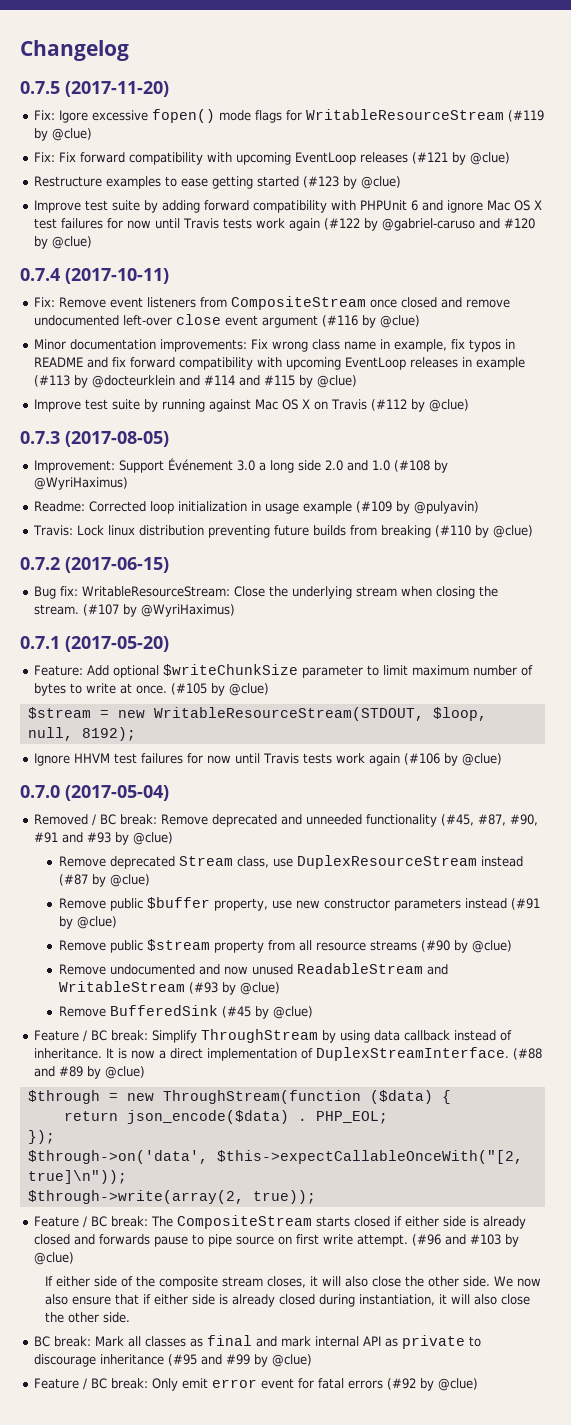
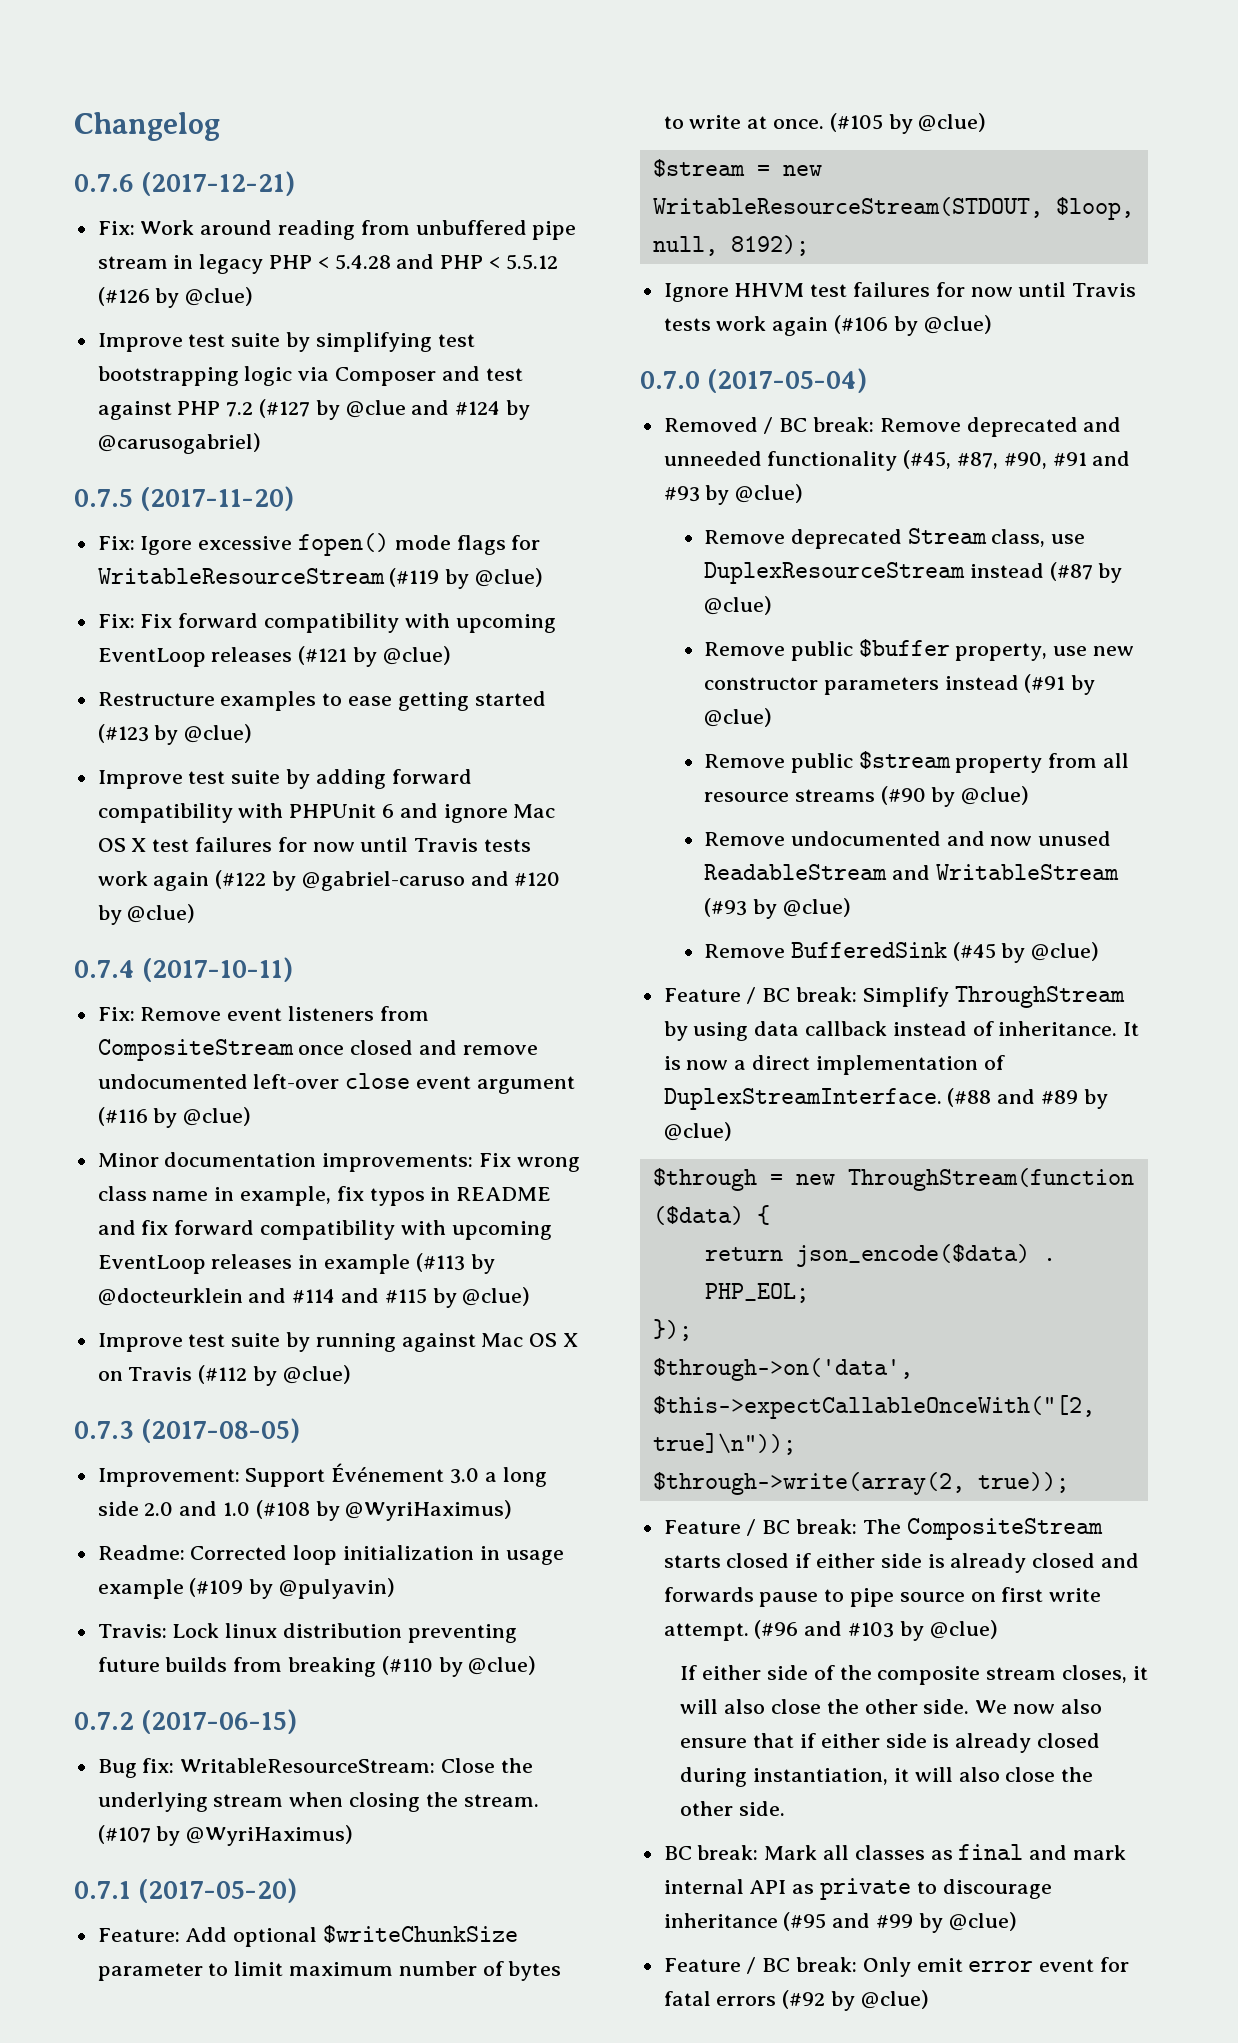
(129, 50) none -> [74,171,296,196] [97,220,577,240] [97,254,558,274] [97,287,254,308] [97,332,475,352] [97,366,523,386] [97,399,531,420] [97,433,261,454] // 0.7.6 (2017-12-21) // Fix: Work around reading from unbuffered pipe stream in legacy PHP < 5.4.28 and PHP < 5.5.12 (#126 by @clue) // Improve test suite by simplifying test bootstrapping logic via Composer and test against PHP 7.2 (#127 by @clue and #124 by @carusogabriel)

